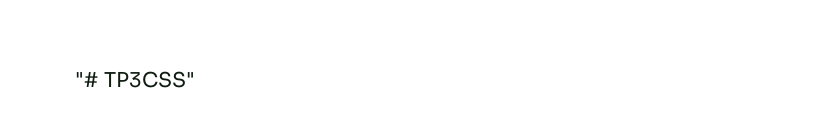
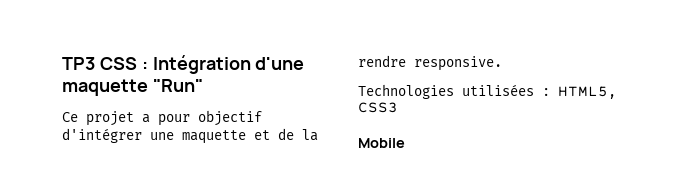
[75,71,195,88] "# TP3CSS" -> [62,55,305,74] [62,79,203,96] [62,110,262,126] [62,128,318,144] [358,55,502,71] [358,84,616,99] [358,102,398,113] [358,138,405,148] TP3 CSS : Intégration d'une maquette "Run" // Ce projet a pour objectif d'intégrer une maquette et de la rendre responsive. // Technologies utilisées : HTML5, CSS3 // Mobile

